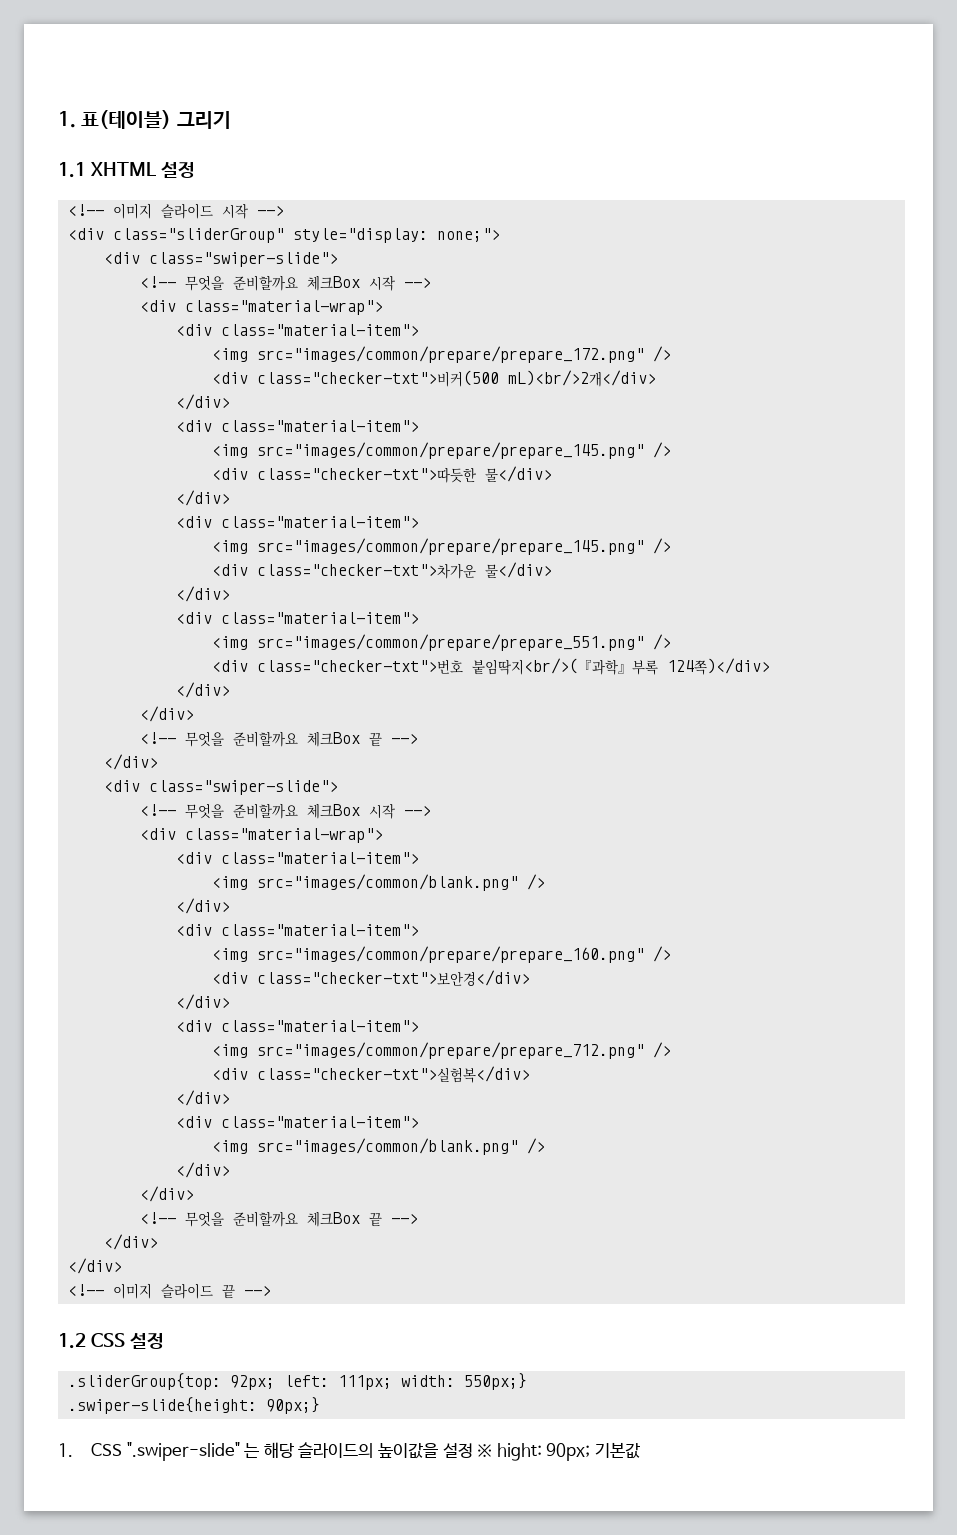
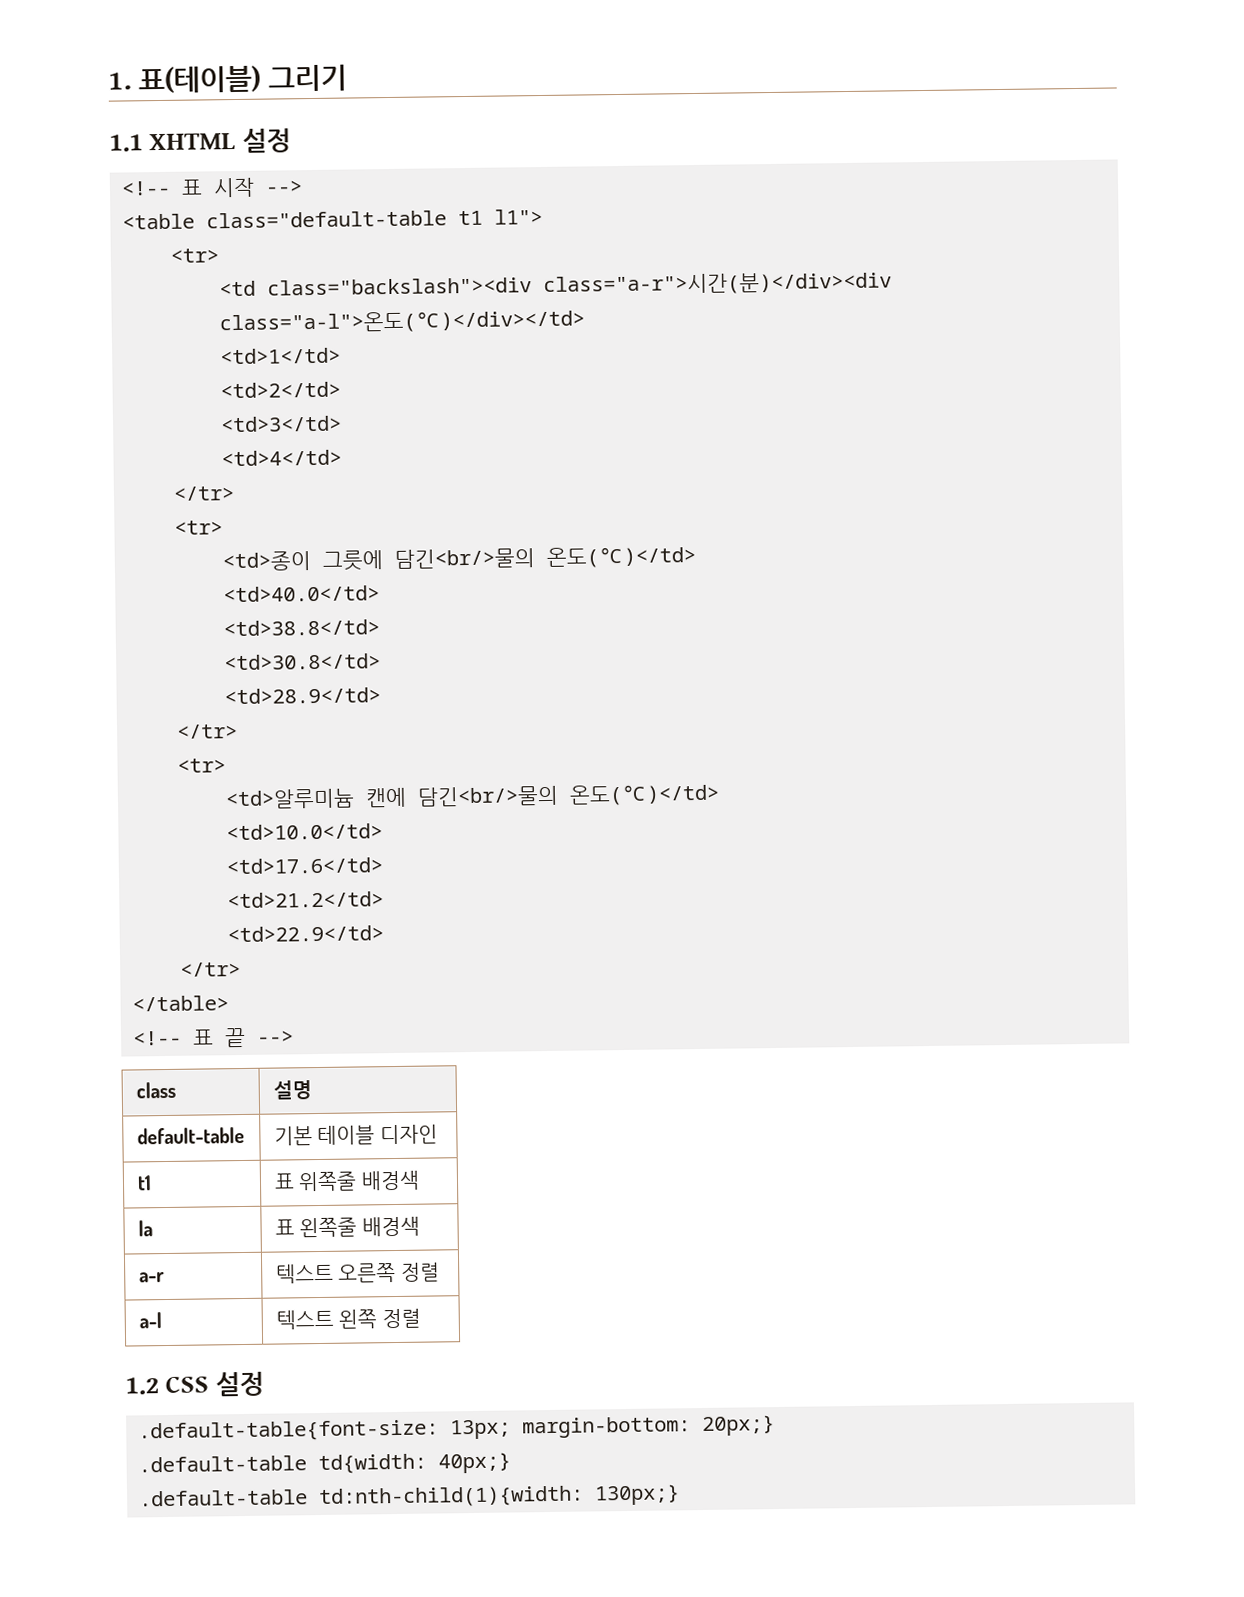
[113,203,285,219] [68,228,501,243] [104,252,339,267] [140,275,432,291] [140,300,384,315] [176,324,420,336] [212,346,672,363] [212,370,657,387] [176,394,231,410] [176,420,420,432] [212,442,672,459] [212,466,553,483] [176,490,231,506] [176,516,420,528] [212,538,672,555] [212,562,553,579] [176,586,231,602] [176,612,420,624] [212,634,672,651] [212,658,771,675] [176,682,231,698] [140,706,195,722] [140,731,419,747] [104,754,159,770] [104,780,339,795] [140,803,432,819] [140,828,384,843] [176,852,420,864] [212,874,546,891] [176,898,231,914] [176,924,420,936] [212,946,672,963] [212,970,531,986] [176,994,231,1010] [176,1020,420,1032] [212,1042,672,1059] [212,1066,531,1083] [176,1090,231,1106] [176,1116,420,1128] [212,1138,546,1155] [176,1162,231,1178] [140,1186,195,1202] [140,1211,419,1227] [104,1234,159,1250] [68,1258,123,1274] [68,1283,272,1299] [58,1333,164,1349] [68,1373,528,1390] [68,1397,321,1414] [58,1442,640,1461] 이미지 슬라이드 시작 --> // <div class="sliderGroup" style="display: none;"> // <div class="swiper-slide"> // <!-- 무엇을 준비할까요 체크Box 시작 --> // <div class="material-wrap"> // <div class="material-item"> // <img src="images/common/prepare/prepare_172.png" /> // <div class="checker-txt">비커(500 mL)<br/>2개</div> // </div> // <div class="material-item"> // <img src="images/common/prepare/prepare_145.png" /> // <div class="checker-txt">따듯한 물</div> // </div> // <div class="material-item"> // <img src="images/common/prepare/prepare_145.png" /> // <div class="checker-txt">차가운 물</div> // </div> // <div class="material-item"> // <img src="images/common/prepare/prepare_551.png" /> // <div class="checker-txt">번호 붙임딱지<br/>(『과학』부록 124쪽)</div> // </div> // </div> // <!-- 무엇을 준비할까요 체크Box 끝 --> // </div> // <div class="swiper-slide"> // <!-- 무엇을 준비할까요 체크Box 시작 --> // <div class="material-wrap"> // <div class="material-item"> // <img src="images/common/blank.png" /> // </div> // <div class="material-item"> // <img src="images/common/prepare/prepare_160.png" /> // <div class="checker-txt">보안경</div> // </div> // <div class="material-item"> // <img src="images/common/prepare/prepare_712.png" /> // <div class="checker-txt">실험복</div> // </div> // <div class="material-item"> // <img src="images/common/blank.png" /> // </div> // </div> // <!-- 무엇을 준비할까요 체크Box 끝 --> // </div> // </div> // <!-- 이미지 슬라이드 끝 --> // 1.2 CSS 설정 // .sliderGroup{top: 92px; left: 111px; width: 550px;} // .swiper-slide{height: 90px;} // 1. CSS ".swiper-slide" 는 해당 슬라이드의 높이값을 설정 ※ hight: 90px; 기본값 -> [181,177,303,198] [122,208,543,230] [170,248,219,263] [219,271,892,297] [219,309,585,335] [220,347,341,365] [220,381,341,399] [220,415,342,433] [221,449,342,467] [173,486,235,501] [174,520,223,535] [222,546,696,572] [223,585,380,603] [223,619,380,637] [224,653,381,671] [224,687,381,705] [176,724,238,739] [177,758,226,773] [225,783,720,810] [226,823,383,841] [226,857,383,875] [227,891,384,909] [227,925,384,943] [180,962,241,977] [132,995,229,1012] [133,1027,294,1048] [135,1081,176,1099] [272,1080,312,1100] [136,1126,245,1145] [273,1124,438,1146] [136,1175,152,1191] [273,1170,420,1192] [137,1220,153,1237] [274,1216,420,1238] [138,1272,165,1283] [275,1262,440,1284] [138,1312,162,1329] [275,1308,421,1330] [125,1371,264,1397] [138,1415,775,1443] [138,1452,511,1475] [139,1484,680,1509] 표 시작 --> // <table class="default-table t1 l1"> // <tr> // <td class="backslash"><div class="a-r">시간(분)</div><div class="a-l">온도(℃)</div></td> // <td>1</td> // <td>2</td> // <td>3</td> // <td>4</td> // </tr> // <tr> // <td>종이 그릇에 담긴<br/>물의 온도(℃)</td> // <td>40.0</td> // <td>38.8</td> // <td>30.8</td> // <td>28.9</td> // </tr> // <tr> // <td>알루미늄 캔에 담긴<br/>물의 온도(℃)</td> // <td>10.0</td> // <td>17.6</td> // <td>21.2</td> // <td>22.9</td> // </tr> // </table> // <!-- 표 끝 --> // class | 설명 // default-table | 기본 테이블 디자인 // t1 | 표 위쪽줄 배경색 // la | 표 왼쪽줄 배경색 // a-r | 텍스트 오른쪽 정렬 // a-l | 텍스트 왼쪽 정렬 // 1.2 CSS 설정 // .default-table{font-size: 13px; margin-bottom: 20px;} // .default-table td{width: 40px;} // .default-table td:nth-child(1){width: 130px;}

